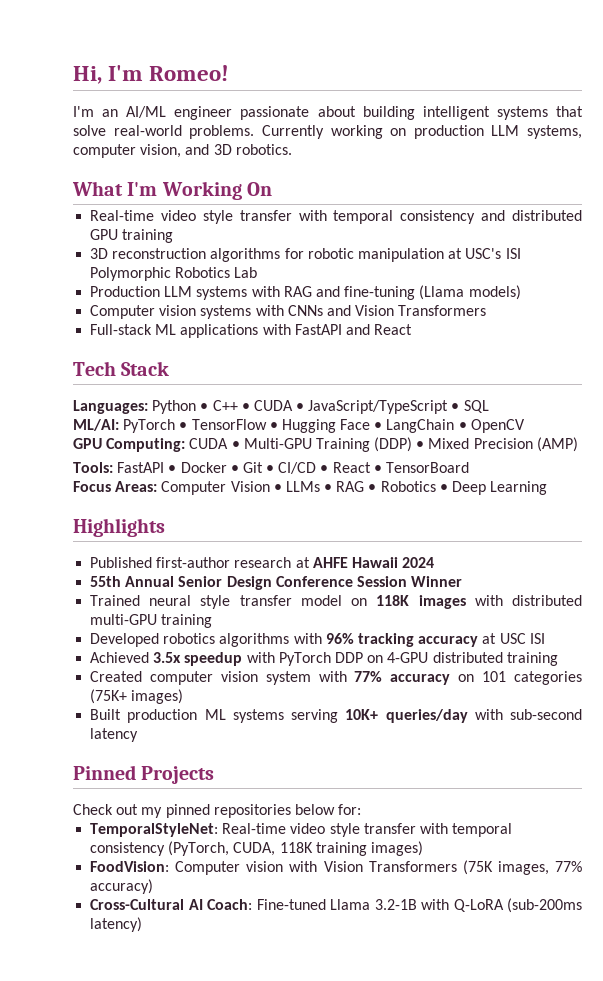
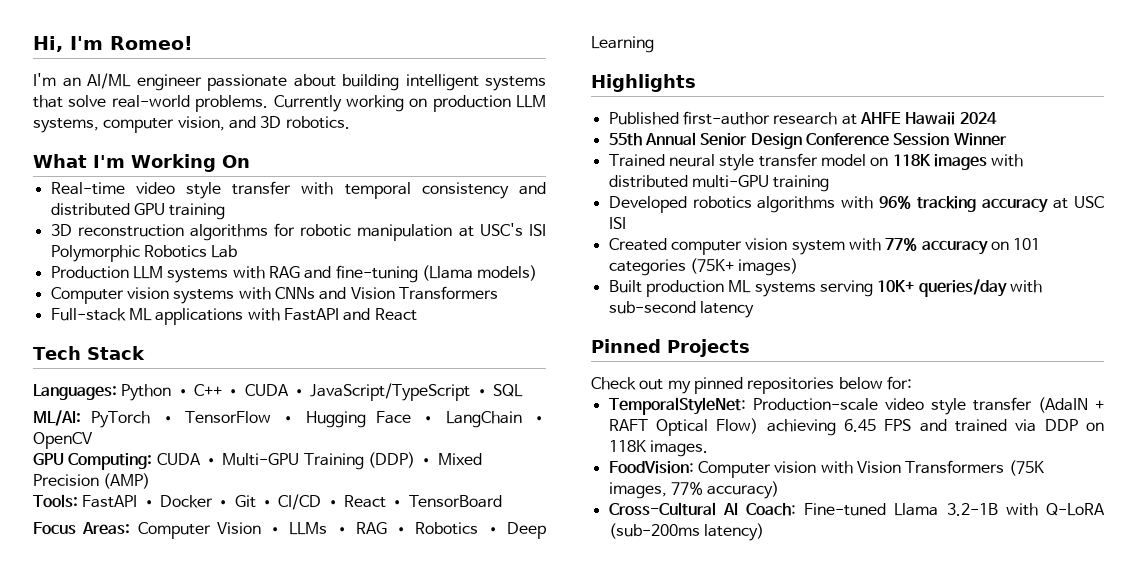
[90,652,558,666] // Achieved 3.5x speedup with PyTorch DDP on 4-GPU distributed training -> (626, 223) none
[222,823,513,837] [90,841,423,856] Real-time video style transfer with temporal consistency (PyTorch, CUDA, 118K training images) -> [752,397,1104,415] [608,418,1104,436] [608,440,708,457] Production-scale video style transfer (AdaIN + RAFT Optical Flow) achieving 6.45 FPS and trained via DDP on 118K images.

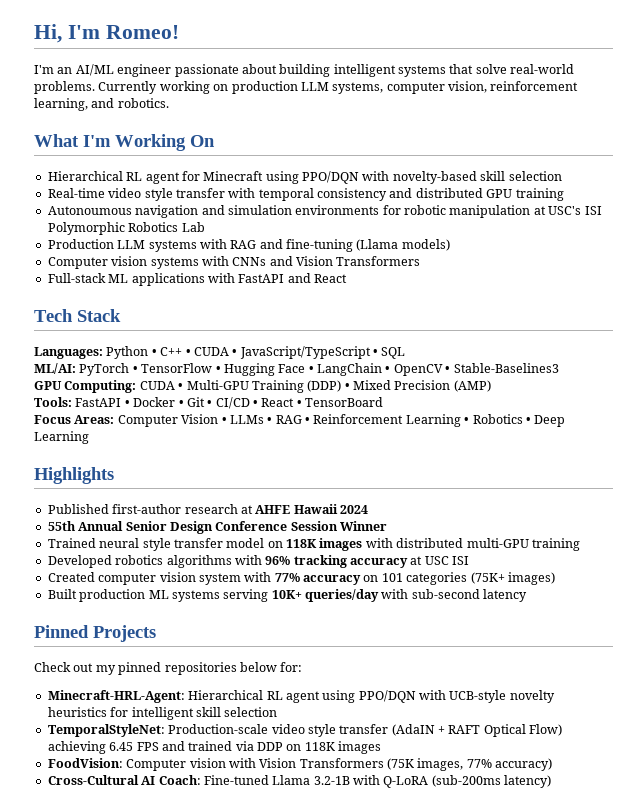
[228,116,282,129] and 3D -> [490,81,579,91] [34,98,115,111] reinforcement learning, and
(250, 161) none -> [47,171,562,184] // Hierarchical RL agent for Minecraft using PPO/DQN with novelty-based skill selection
[50,224,268,241] 3D reconstruction algorithms -> [47,205,380,218] Autonoumous navigation and simulation environments
(93, 440) none -> [445,363,559,373] • Stable-Baselines3
(409, 530) none -> [313,414,470,427] Reinforcement Learning •
(912, 383) none -> [47,690,555,703] [47,707,278,720] // Minecraft-HRL-Agent: Hierarchical RL agent using PPO/DQN with UCB-style novelty heuristics for intelligent skill selection
[649,440,708,457] images. -> [338,741,382,754] images

